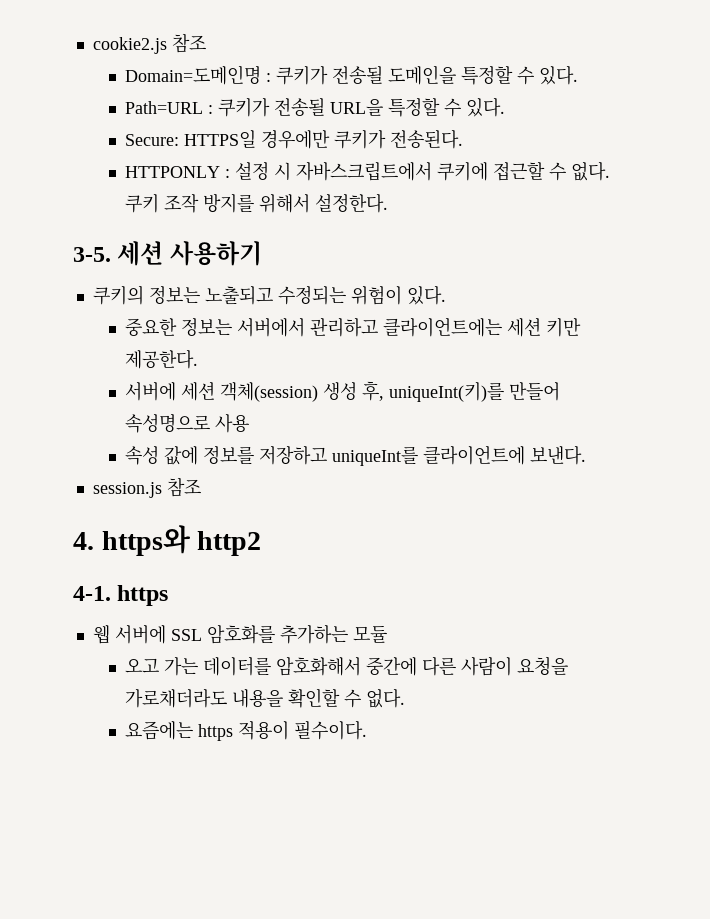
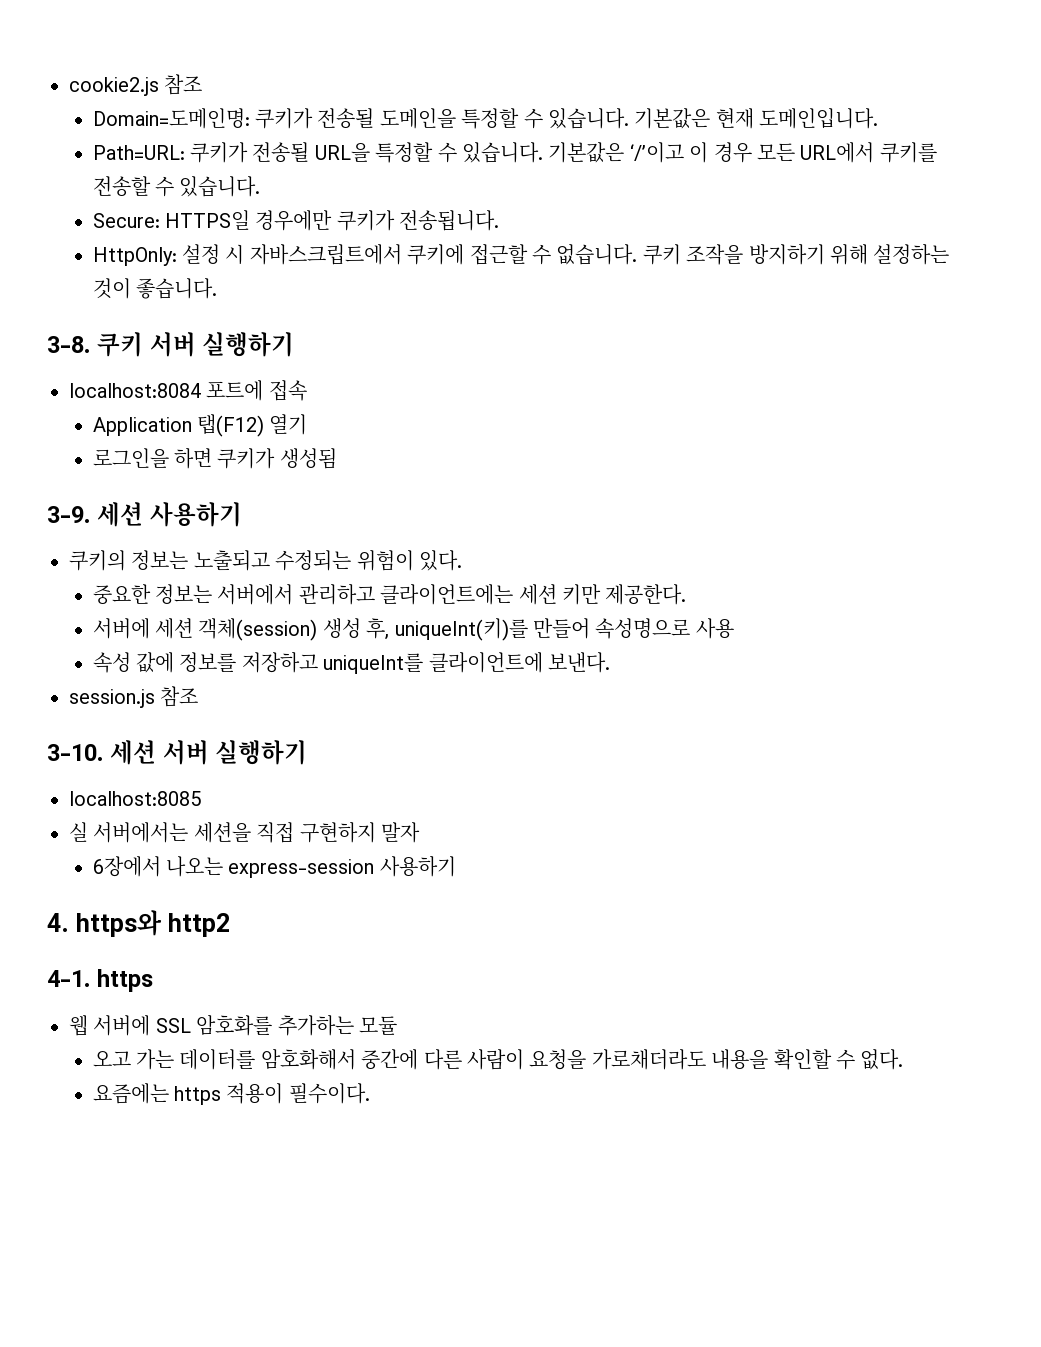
[125,65,272,85] Domain=도메인명 : -> [92,108,250,129] Domain=도메인명:
[539,65,579,85] [125,101,214,114] 있다. // Path=URL : -> [547,108,879,129] [92,145,185,160] 있습니다. 기본값은 현재 도메인입니다. // Path=URL:
[466,97,506,117] 있다. -> [461,142,937,163] [92,176,261,197] 있습니다. 기본값은 ‘/’이고 이 경우 모든 URL에서 쿠키를 전송할 수 있습니다.
[390,129,464,149] [125,166,231,178] 전송된다. // HTTPONLY : -> [399,210,500,231] [92,247,177,266] 전송됩니다. // HttpOnly:
[571,161,611,181] [125,193,389,213] [73,247,111,262] 없다. 쿠키 조작 방지를 위해서 설정한다. // 3-5. -> [556,244,950,265] [92,278,217,299] [47,332,295,357] [69,380,307,401] [92,414,308,437] [92,448,337,469] [47,506,91,523] 없습니다. 쿠키 조작을 방지하기 위해 설정하는 것이 좋습니다. // 3-8. 쿠키 서버 실행하기 // localhost:8084 포트에 접속 // Application 탭(F12) 열기 // 로그인을 하면 쿠키가 생성됨 // 3-9.
(201, 487) none -> [47,740,308,765] [69,791,201,806] [69,822,420,843] [92,856,456,878] // 3-10. 세션 서버 실행하기 // localhost:8085 // 실 서버에서는 세션을 직접 구현하지 말자 // 6장에서 나오는 express-session 사용하기

